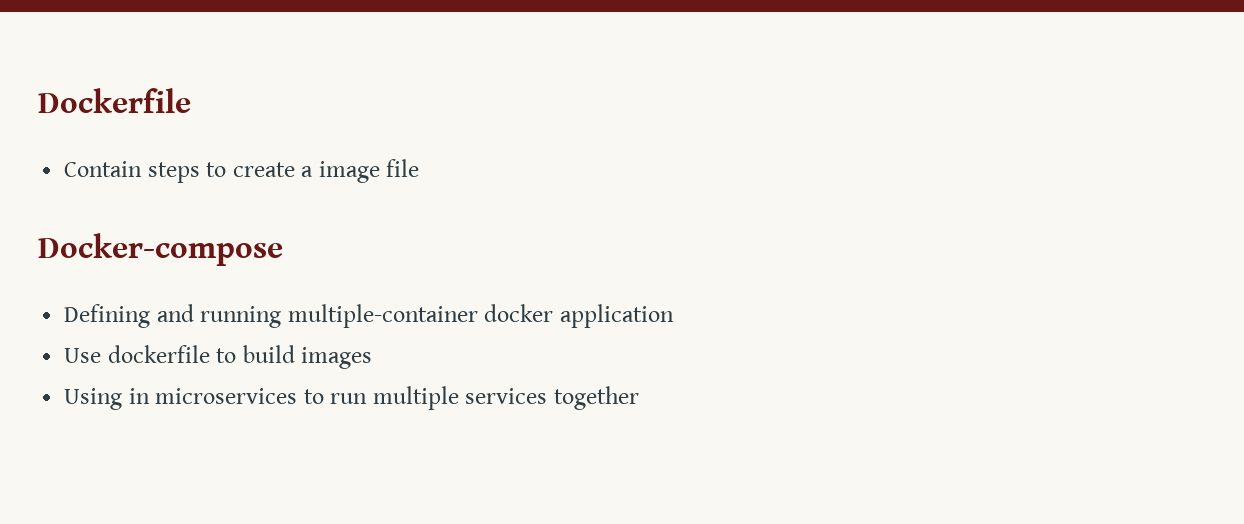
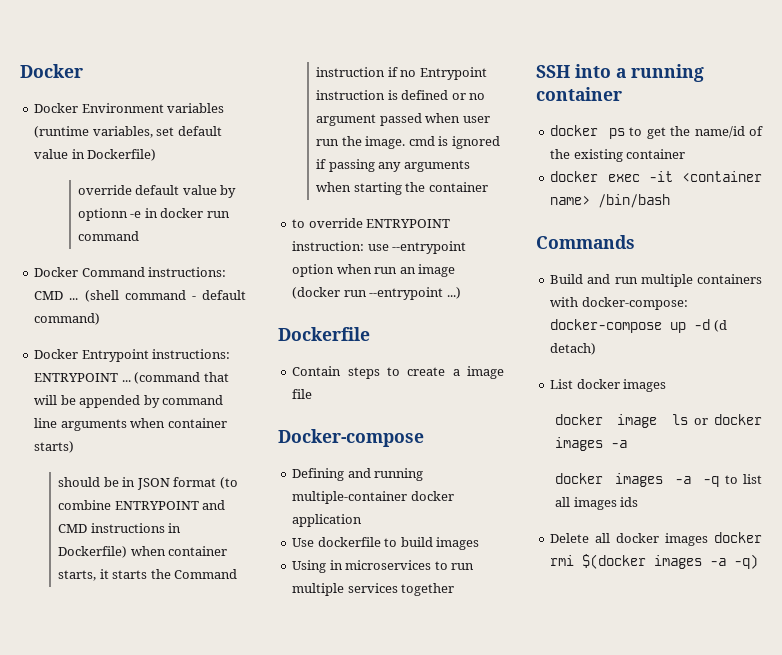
(38, 100) none -> [20,64,83,78] [34,103,225,113] [34,126,222,138] [34,149,157,161] [77,185,237,198] [77,208,230,221] [77,231,139,241] [34,267,227,277] [34,290,246,302] [34,313,101,325] [34,349,231,362] [34,372,229,384] [34,395,224,408] [34,418,227,431] [34,441,75,453] [58,477,238,490] [58,500,226,510] [58,523,182,533] [58,546,228,558] [58,569,238,581] [316,67,487,80] [316,90,486,100] [316,113,490,126] [316,136,500,149] [316,159,470,172] [316,182,488,195] [292,218,451,228] [292,241,467,254] [292,264,456,277] [292,287,461,300] Docker // Docker Environment variables (runtime variables, set default value in Dockerfile) // override default value by optionn -e in docker run command // Docker Command instructions: CMD ... (shell command - default command) // Docker Entrypoint instructions: ENTRYPOINT ... (command that will be appended by command line arguments when container starts) // should be in JSON format (to combine ENTRYPOINT and CMD instructions in Dockerfile) when container starts, it starts the Command instruction if no Entrypoint instruction is defined or no argument passed when user run the image. cmd is ignored if passing any arguments when starting the container // to override ENTRYPOINT instruction: use --entrypoint option when run an image (docker run --entrypoint ...) //
(639, 398) none -> [536,64,704,82] [536,87,622,101] [550,125,763,139] [550,149,686,162] [550,171,762,182] [550,194,671,208] [536,235,635,249] [550,274,762,287] [550,297,688,310] [550,319,727,333] [550,343,597,355] [550,379,667,392] [555,414,762,428] [555,437,628,451] [555,473,762,487] [555,497,639,510] [550,532,762,546] [550,554,759,569] // SSH into a running container // docker ps to get the name/id of the existing container // docker exec -it <container name> /bin/bash // Commands // Build and run multiple containers with docker-compose: docker-compose up -d (d detach) // List docker images // docker image ls or docker images -a // docker images -a -q to list all images ids // Delete all docker images docker rmi $(docker images -a -q)

